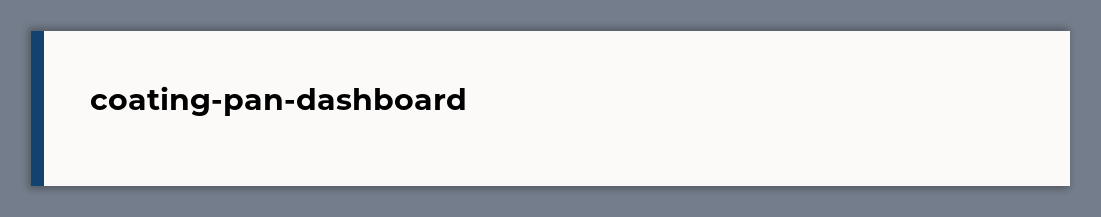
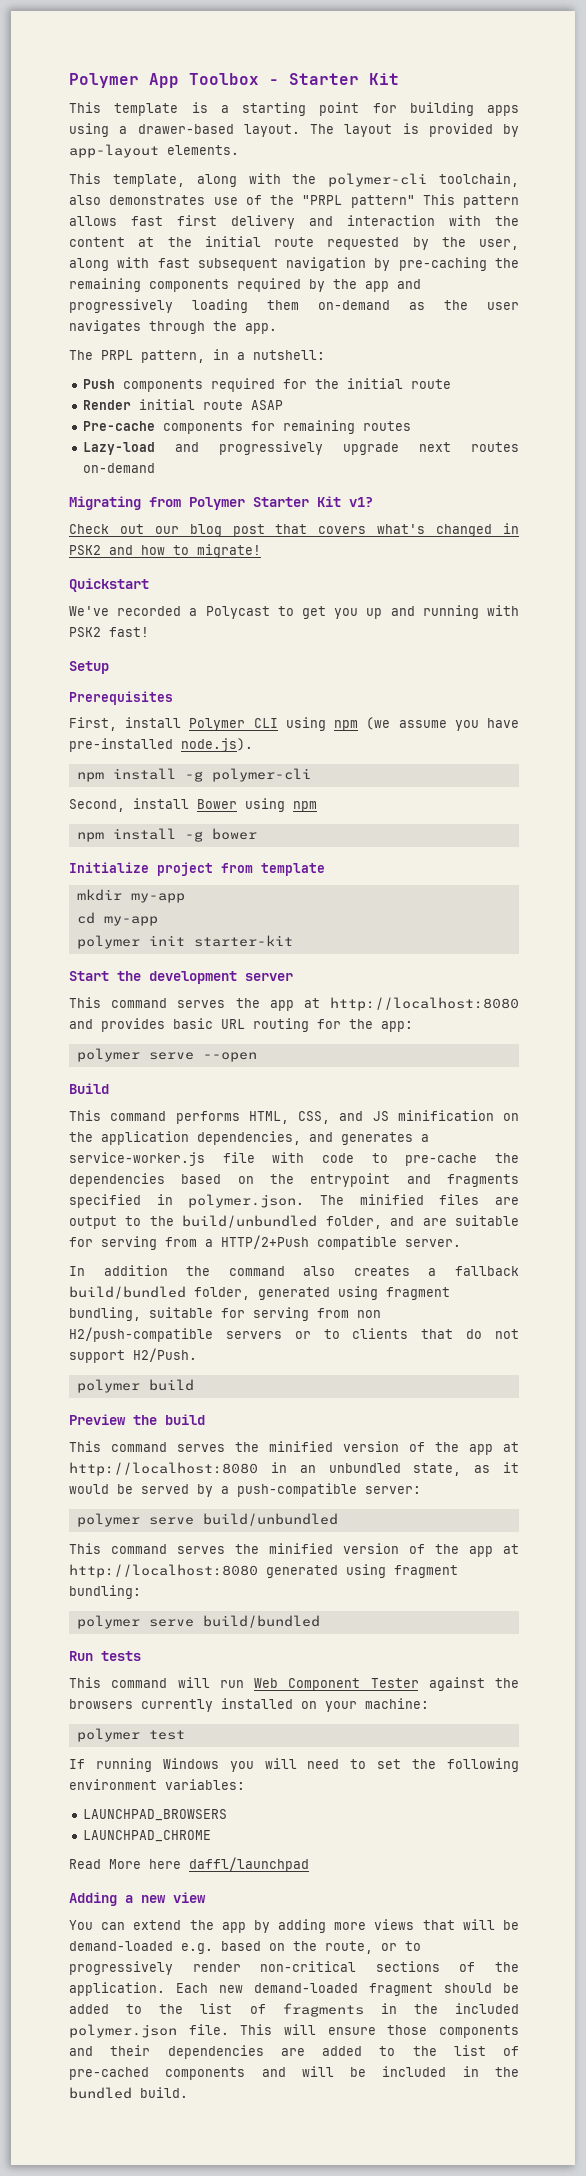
[90,86,467,116] coating-pan-dashboard -> [69,73,399,88] [69,102,519,116] [69,123,519,137] [69,144,239,158] [69,173,519,187] [69,194,519,208] [69,215,519,229] [69,236,519,250] [69,257,519,271] [69,278,421,292] [69,299,519,313] [69,320,277,334] [69,349,325,363] [82,378,451,392] [82,399,283,410] [82,420,411,434] [82,441,519,455] [82,463,155,473] [69,496,373,510] [69,523,519,537] [69,544,261,558] [69,578,149,592] [69,605,519,619] [69,627,149,637] [69,661,109,674] [69,691,173,705] [69,717,519,731] [69,738,253,752] [76,768,311,782] [69,798,317,812] [76,828,257,842] [69,862,325,876] [76,889,185,903] [76,912,158,926] [76,935,293,949] [69,971,293,984] [69,997,519,1011] [69,1018,413,1032] [76,1048,257,1062] [69,1083,109,1094] [69,1110,519,1124] [69,1131,429,1145] [69,1152,519,1166] [69,1173,519,1187] [69,1194,519,1208] [69,1215,519,1229] [69,1235,461,1250] [69,1265,519,1276] [69,1286,450,1300] [69,1307,381,1321] [69,1327,519,1342] [69,1348,197,1363] [76,1379,194,1393] [69,1414,205,1425] [69,1441,519,1455] [69,1462,519,1476] [69,1483,421,1497] [76,1513,338,1527] [69,1543,519,1557] [69,1564,458,1578] [69,1585,141,1599] [76,1615,320,1629] [69,1651,141,1661] [69,1677,519,1691] [69,1698,429,1712] [76,1728,185,1742] [69,1758,520,1772] [69,1779,245,1790] [82,1809,227,1821] [82,1830,211,1842] [69,1857,309,1872] [69,1892,206,1906] [69,1919,519,1933] [69,1941,421,1954] [69,1961,519,1975] [69,1982,519,1996] [69,2003,519,2017] [69,2024,519,2038] [69,2045,519,2059] [69,2066,519,2080] [69,2087,188,2099] Polymer App Toolbox - Starter Kit // This template is a starting point for building apps using a drawer-based layout. The layout is provided by app-layout elements. // This template, along with the polymer-cli toolchain, also demonstrates use of the "PRPL pattern" This pattern allows fast first delivery and interaction with the content at the initial route requested by the user, along with fast subsequent navigation by pre-caching the remaining components required by the app and progressively loading them on-demand as the user navigates through the app. // The PRPL pattern, in a nutshell: // Push components required for the initial route // Render initial route ASAP // Pre-cache components for remaining routes // Lazy-load and progressively upgrade next routes on-demand // Migrating from Polymer Starter Kit v1? // Check out our blog post that covers what's changed in PSK2 and how to migrate! // Quickstart // We've recorded a Polycast to get you up and running with PSK2 fast! // Setup // Prerequisites // First, install Polymer CLI using npm (we assume you have pre-installed node.js). // npm install -g polymer-cli // Second, install Bower using npm // npm install -g bower // Initialize project from template // mkdir my-app // cd my-app // polymer init starter-kit // Start the development server // This command serves the app at http://localhost:8080 and provides basic URL routing for the app: // polymer serve --open // Build // This command performs HTML, CSS, and JS minification on the application dependencies, and generates a service-worker.js file with code to pre-cache the dependencies based on the entrypoint and fragments specified in polymer.json. The minified files are output to the build/unbundled folder, and are suitable for serving from a HTTP/2+Push compatible server. // In addition the command also creates a fallback build/bundled folder, generated using fragment bundling, suitable for serving from non H2/push-compatible servers or to clients that do not support H2/Push. // polymer build // Preview the build // This command serves the minified version of the app at http://localhost:8080 in an unbundled state, as it would be served by a push-compatible server: // polymer serve build/unbundled // This command serves the minified version of the app at http://localhost:8080 generated using fragment bundling: // polymer serve build/bundled // Run tests // This command will run Web Component Tester against the browsers currently installed on your machine: // polymer test // If running Windows you will need to set the following environment variables: // LAUNCHPAD_BROWSERS // LAUNCHPAD_CHROME // Read More here daffl/launchpad // Adding a new view // You can extend the app by adding more views that will be demand-loaded e.g. based on the route, or to progressively render non-critical sections of the application. Each new demand-loaded fragment should be added to the list of fragments in the included polymer.json file. This will ensure those components and their dependencies are added to the list of pre-cached components and will be included in the bundled build.

